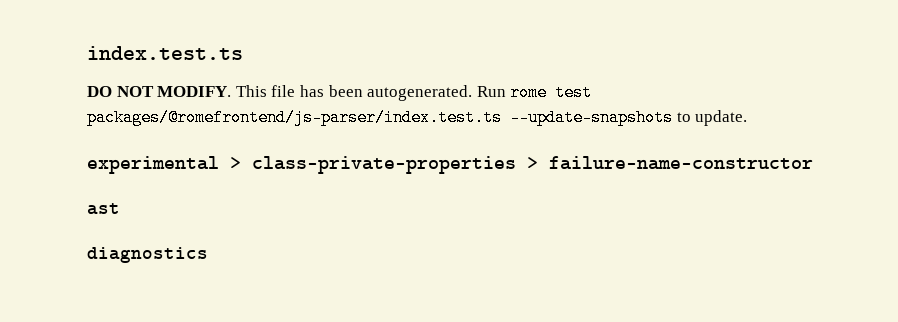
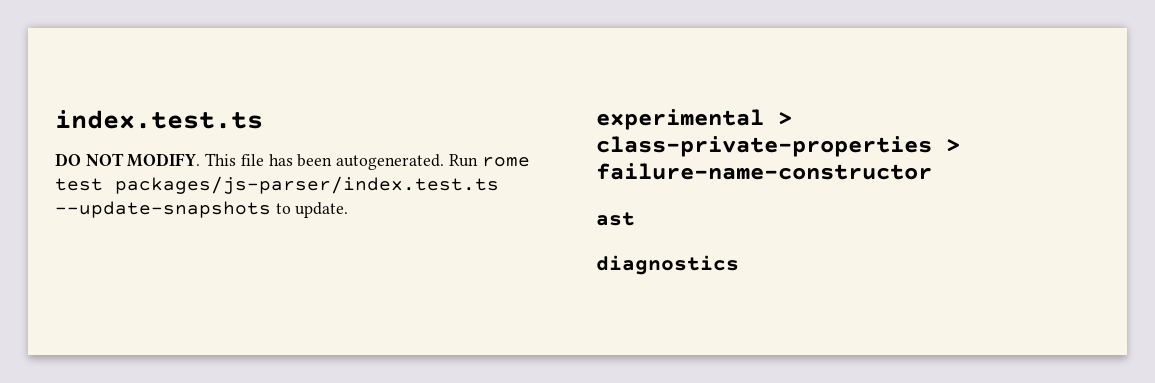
[87,109,502,126] packages/@romefrontend/js-parser/index.test.ts -> [115,176,499,194] packages/js-parser/index.test.ts

